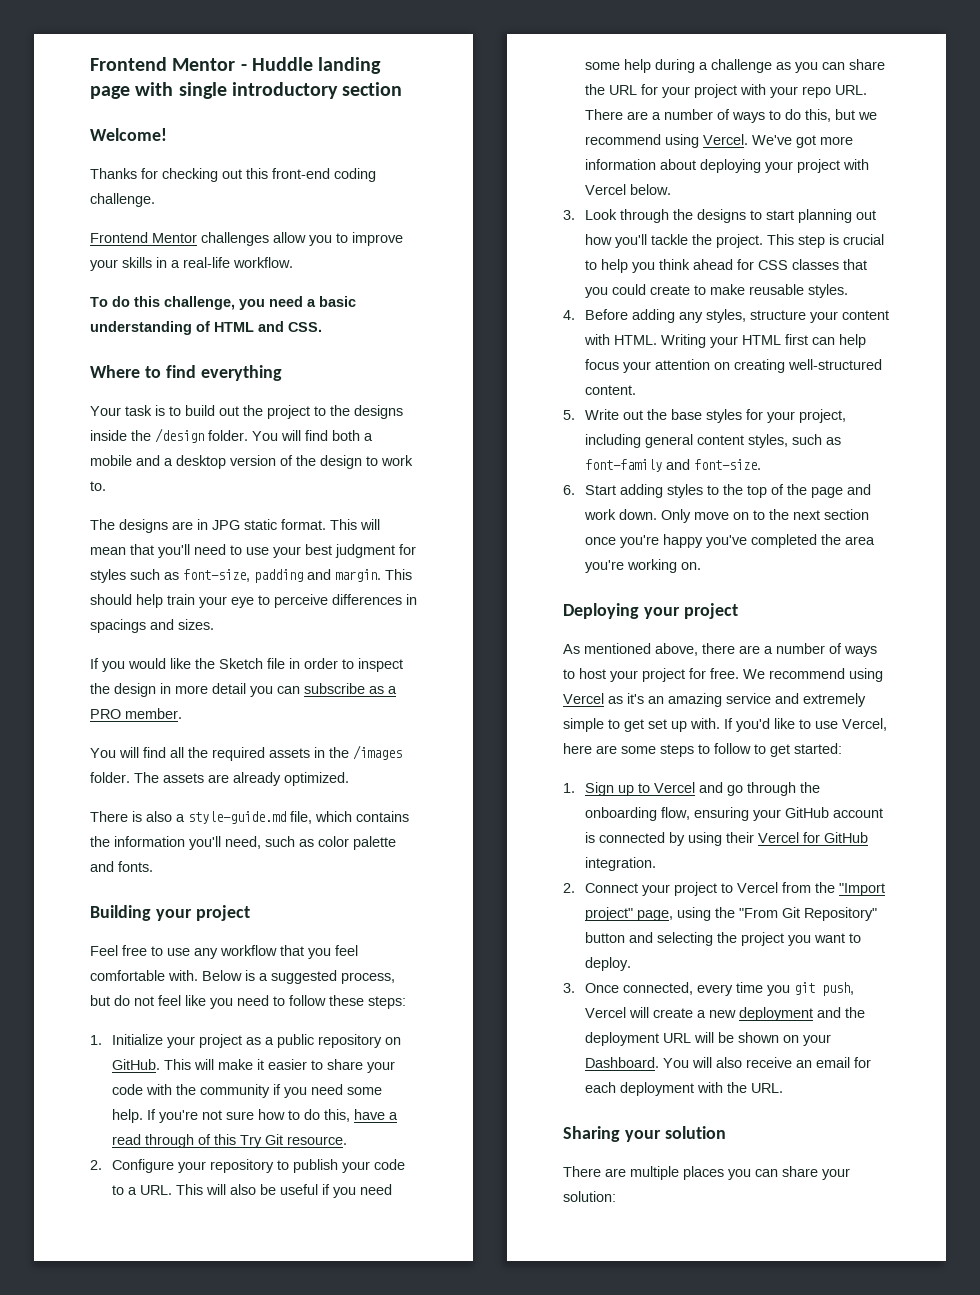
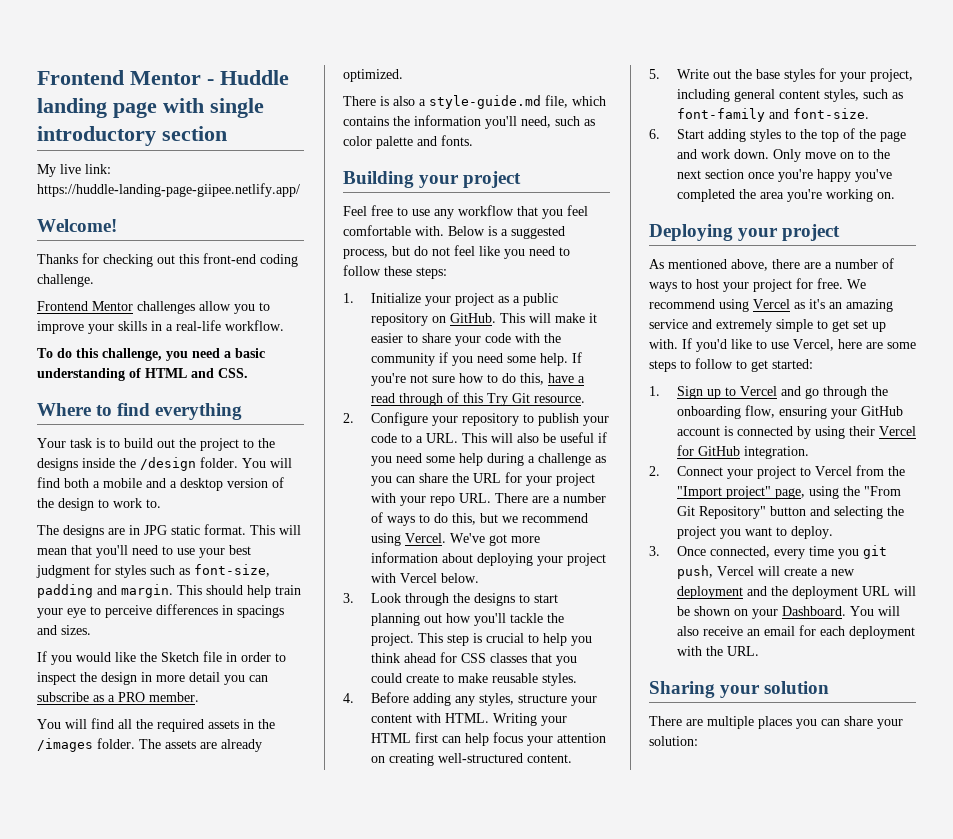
(403, 89) none -> [37,164,111,177] [37,183,300,197] // My live link: https://huddle-landing-page-giipee.netlify.app/

